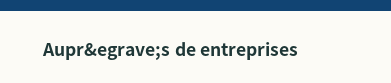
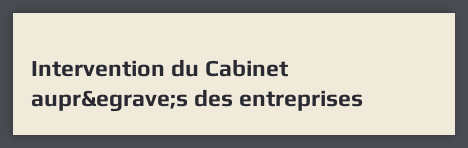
[42,42,196,60] Aupr&egrave;s de -> [31,59,289,77] [31,89,234,112] Intervention du Cabinet aupr&egrave;s des

